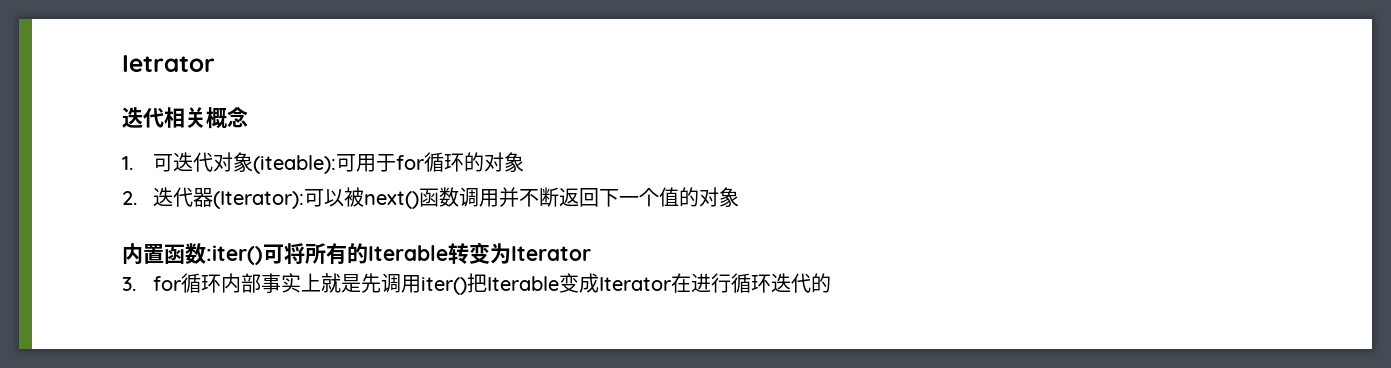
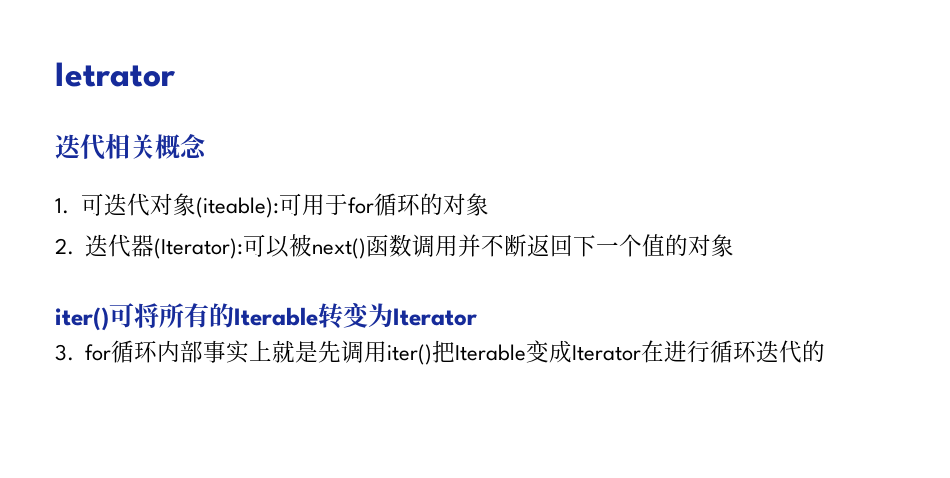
[122,243,263,265] 内置函数:iter() -> [55,307,109,331] iter()

